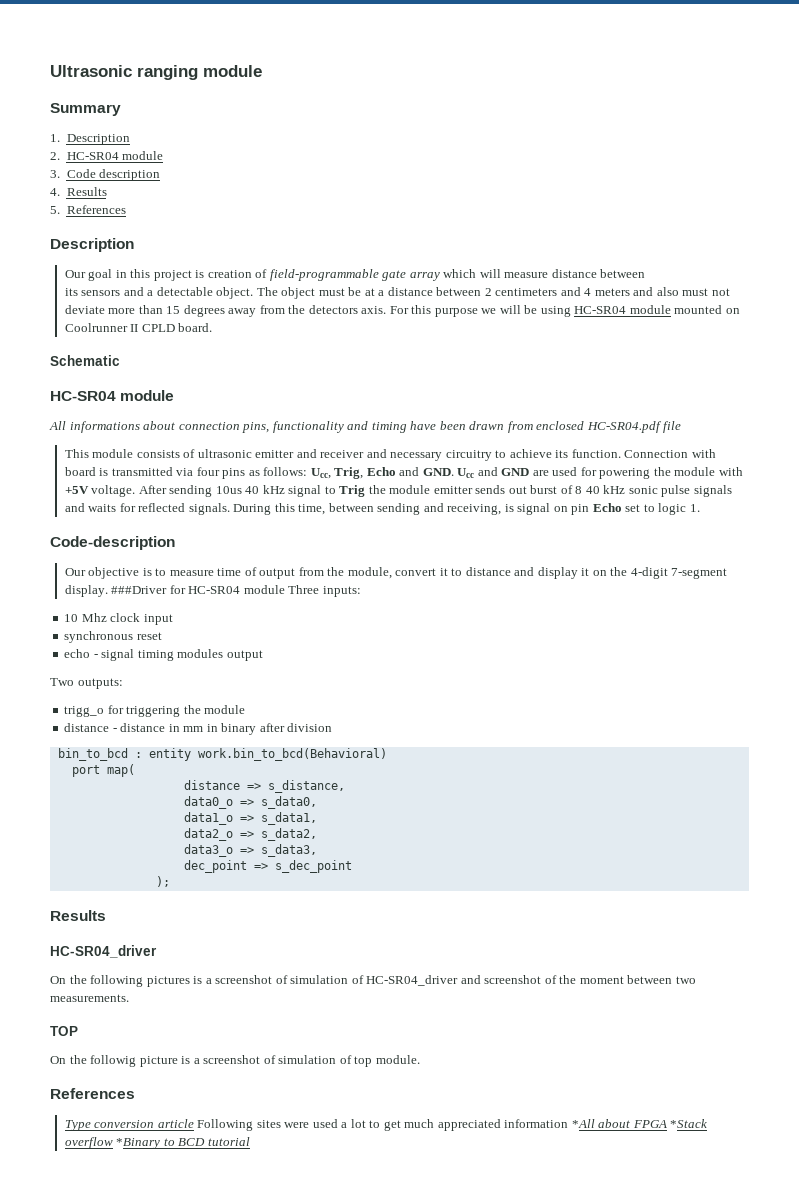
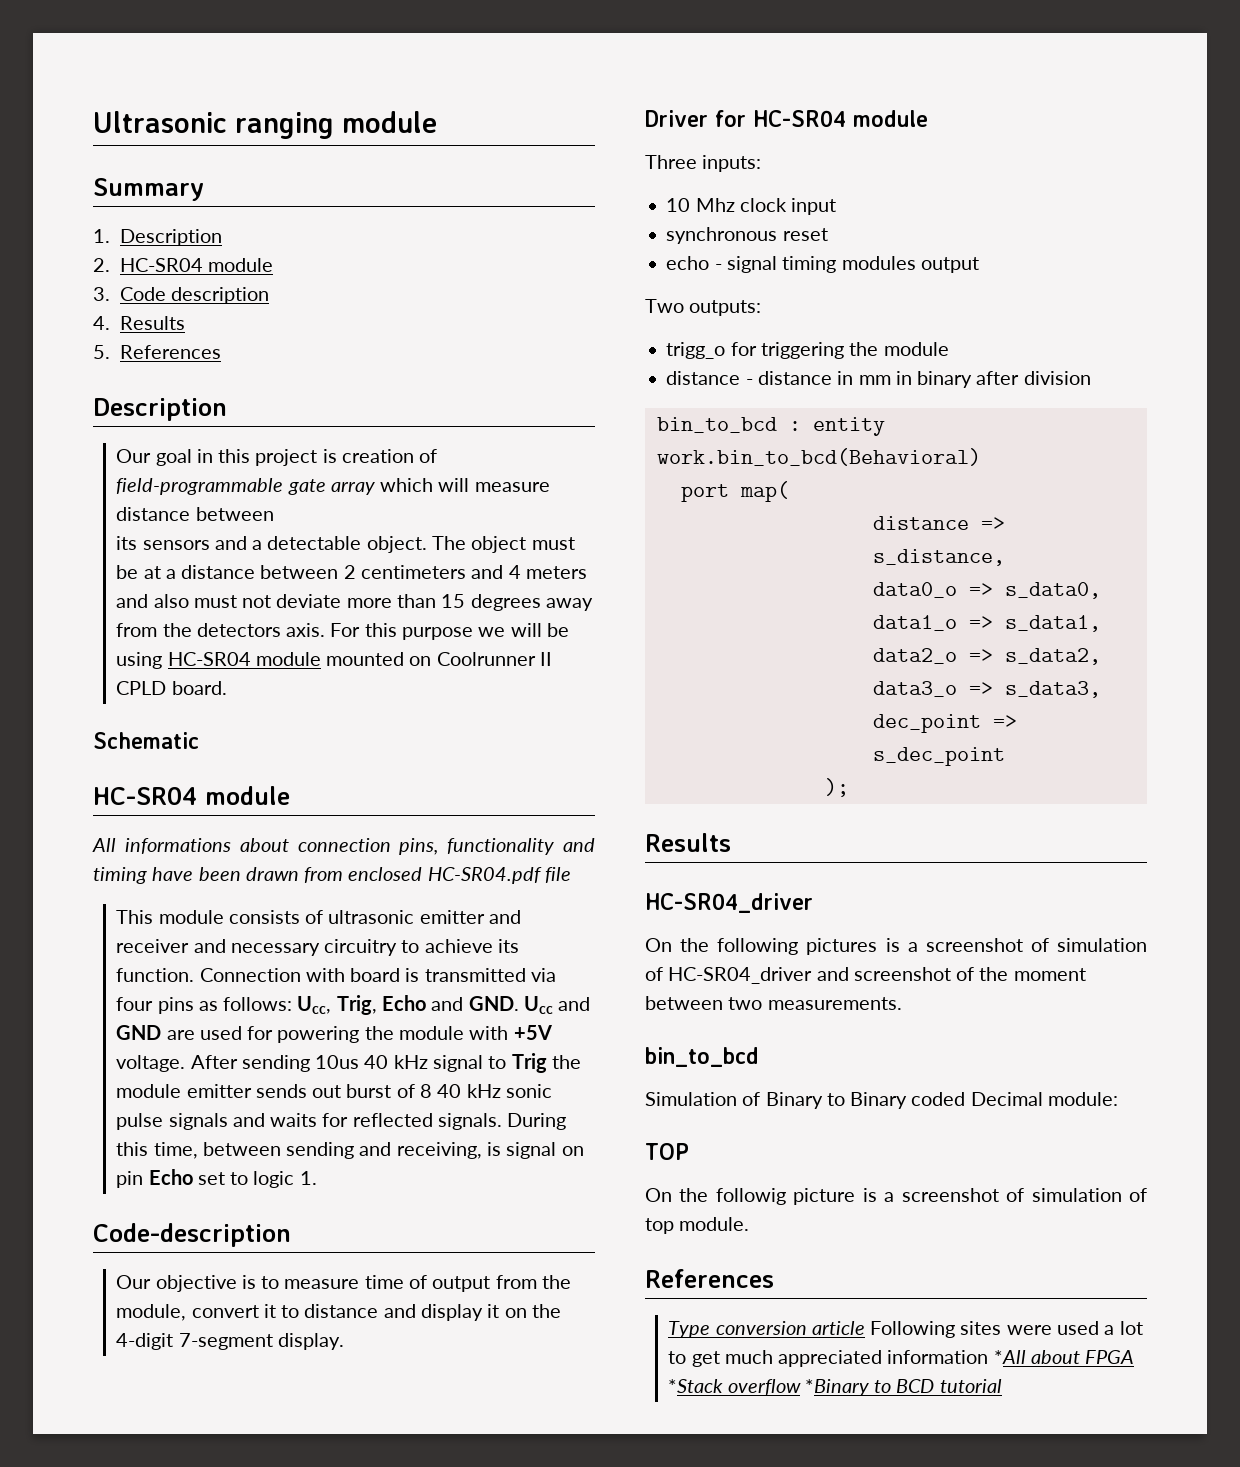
[111,586,168,594] ###Driver -> [645,110,708,127] // Driver
(285, 589) none -> (928, 118) //
(129, 998) none -> [645,1047,759,1067] [645,1092,1118,1109] // bin_to_bcd // Simulation of Binary to Binary coded Decimal module:

